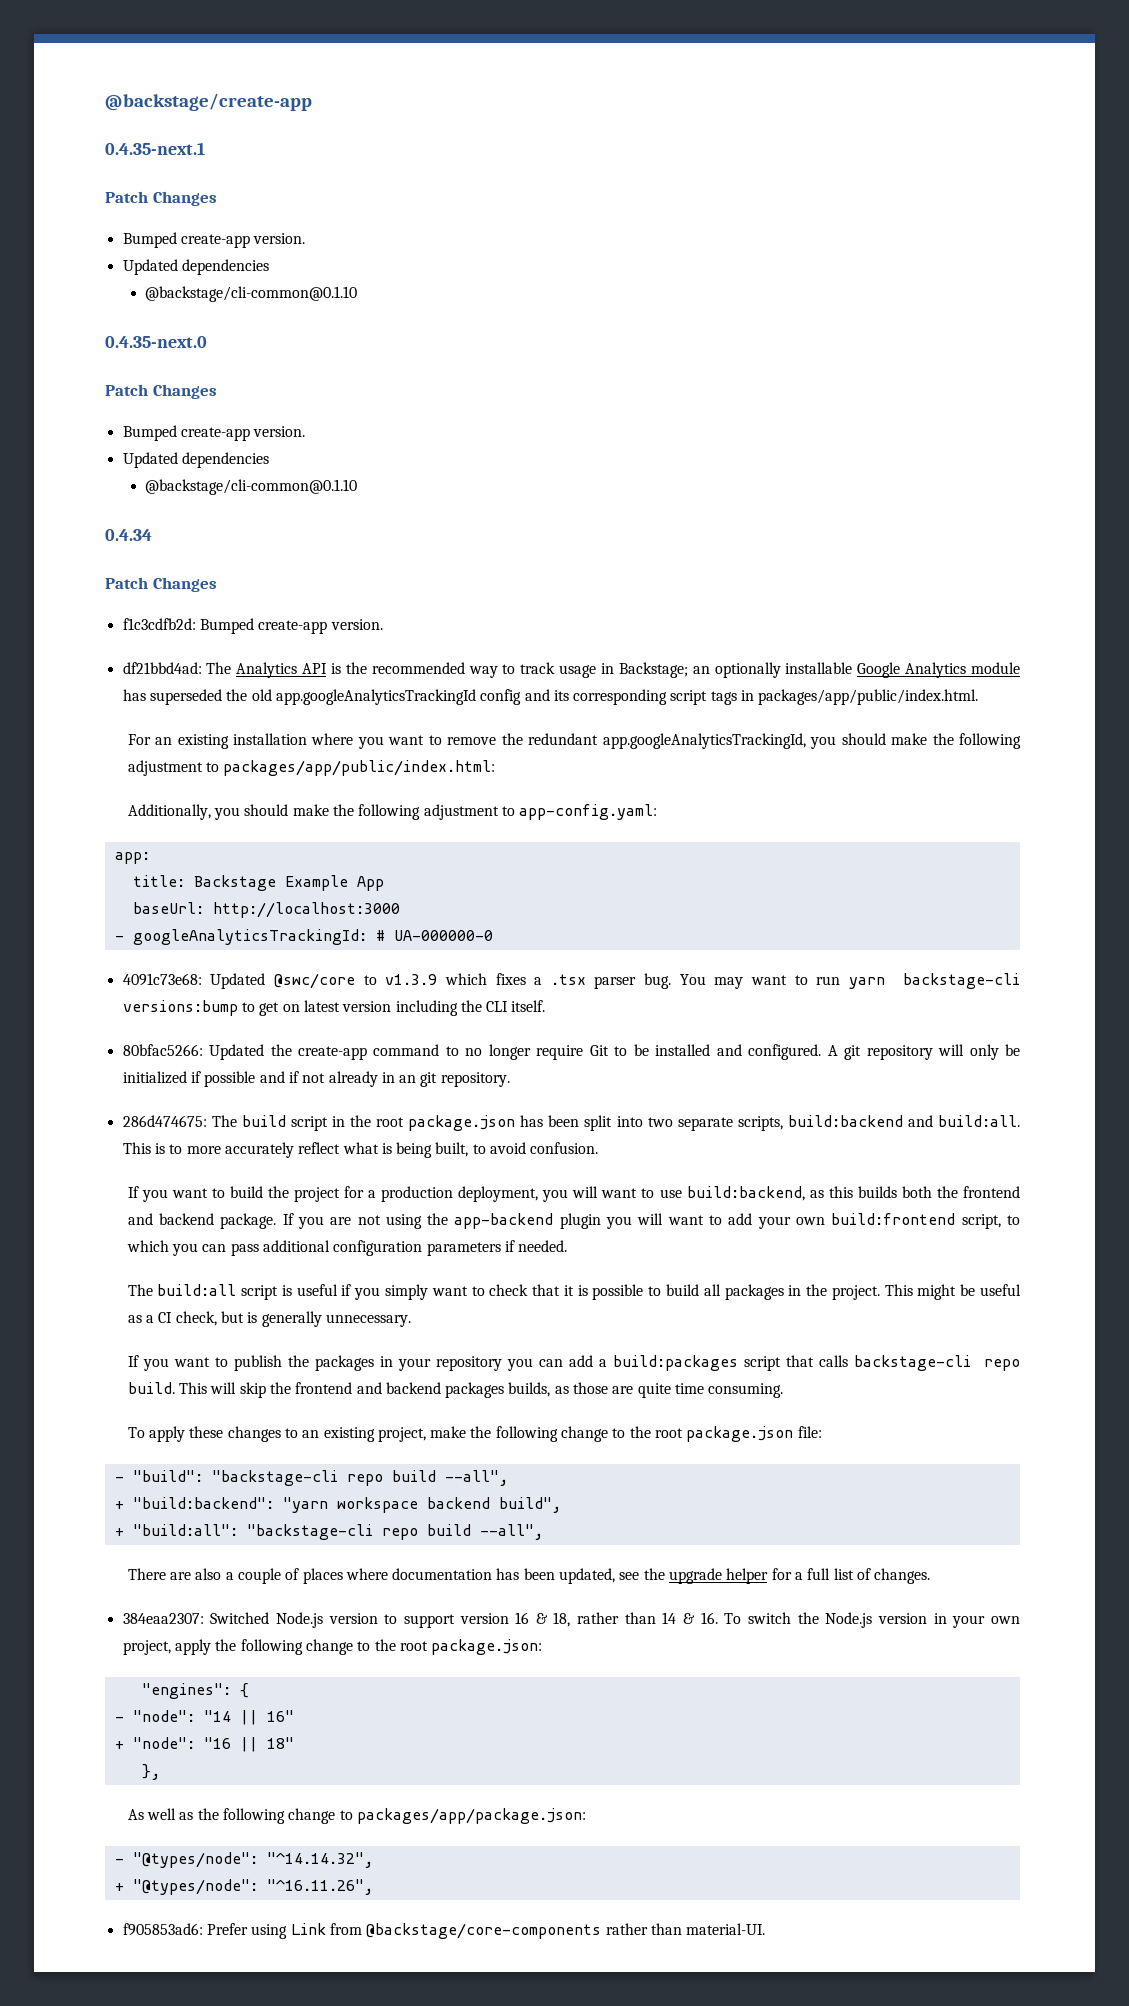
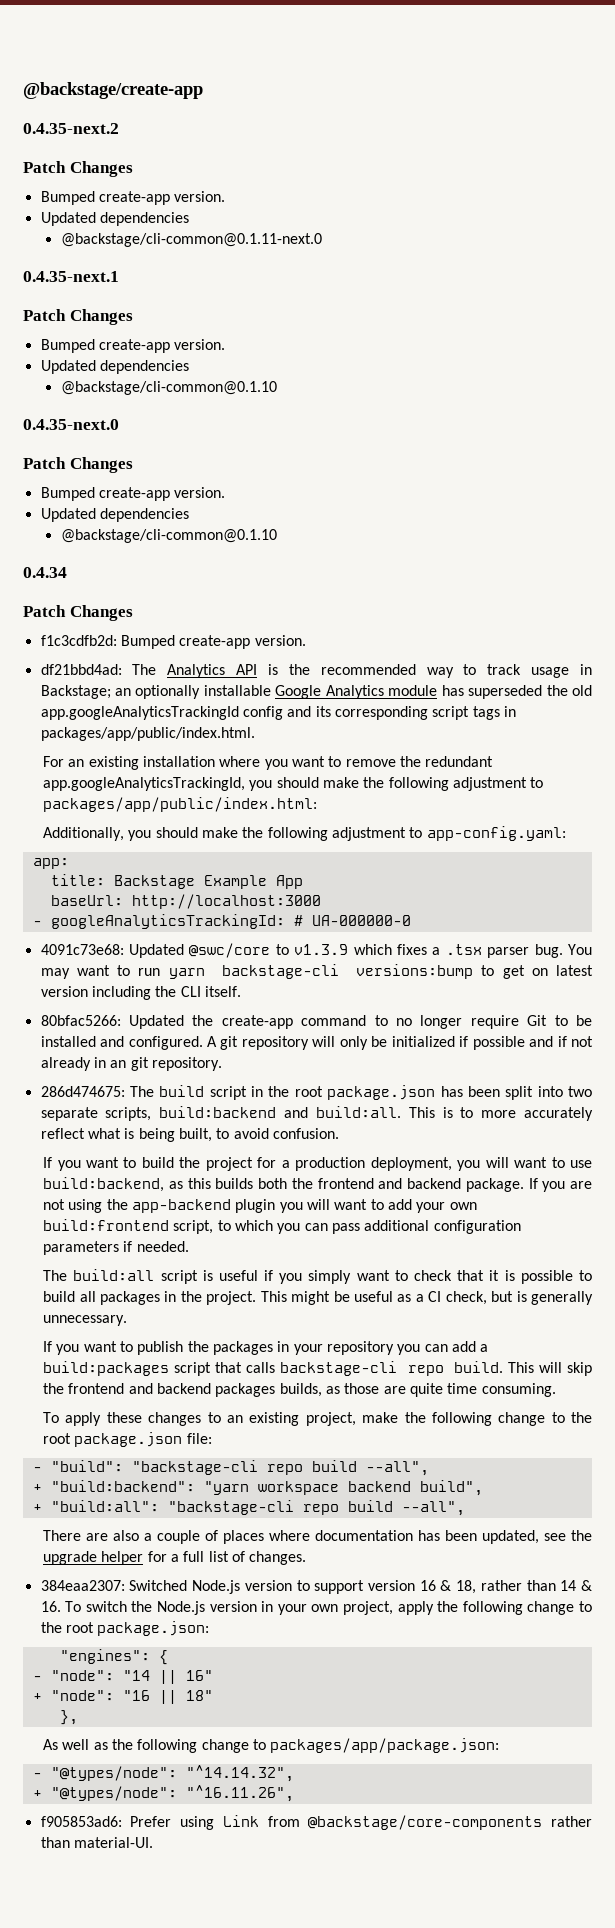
(312, 102) none -> [23,123,119,134] [23,161,133,177] [40,191,226,205] [40,212,189,226] [60,233,322,247] // 0.4.35-next.2 // Patch Changes // Bumped create-app version. // Updated dependencies // @backstage/cli-common@0.1.11-next.0

